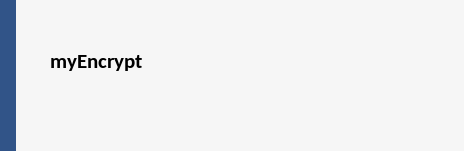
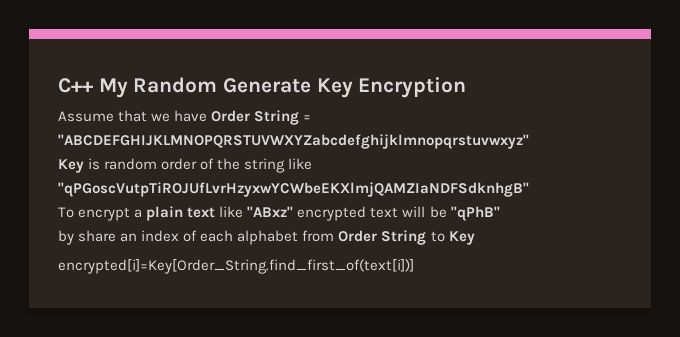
[50,55,142,71] myEncrypt -> [58,77,467,98] [58,110,312,125] [58,134,529,149] [58,158,313,173] [58,182,529,197] [58,206,500,221] [58,230,475,245] [58,259,414,274] C++ My Random Generate Key Encryption // Assume that we have Order String = "ABCDEFGHIJKLMNOPQRSTUVWXYZabcdefghijklmnopqrstuvwxyz" // Key is random order of the string like "qPGoscVutpTiROJUfLvrHzyxwYCWbeEKXlmjQAMZIaNDFSdknhgB" // To encrypt a plain text like "ABxz" encrypted text will be "qPhB" // by share an index of each alphabet from Order String to Key // encrypted[i]=Key[Order_String.find_first_of(text[i])]

